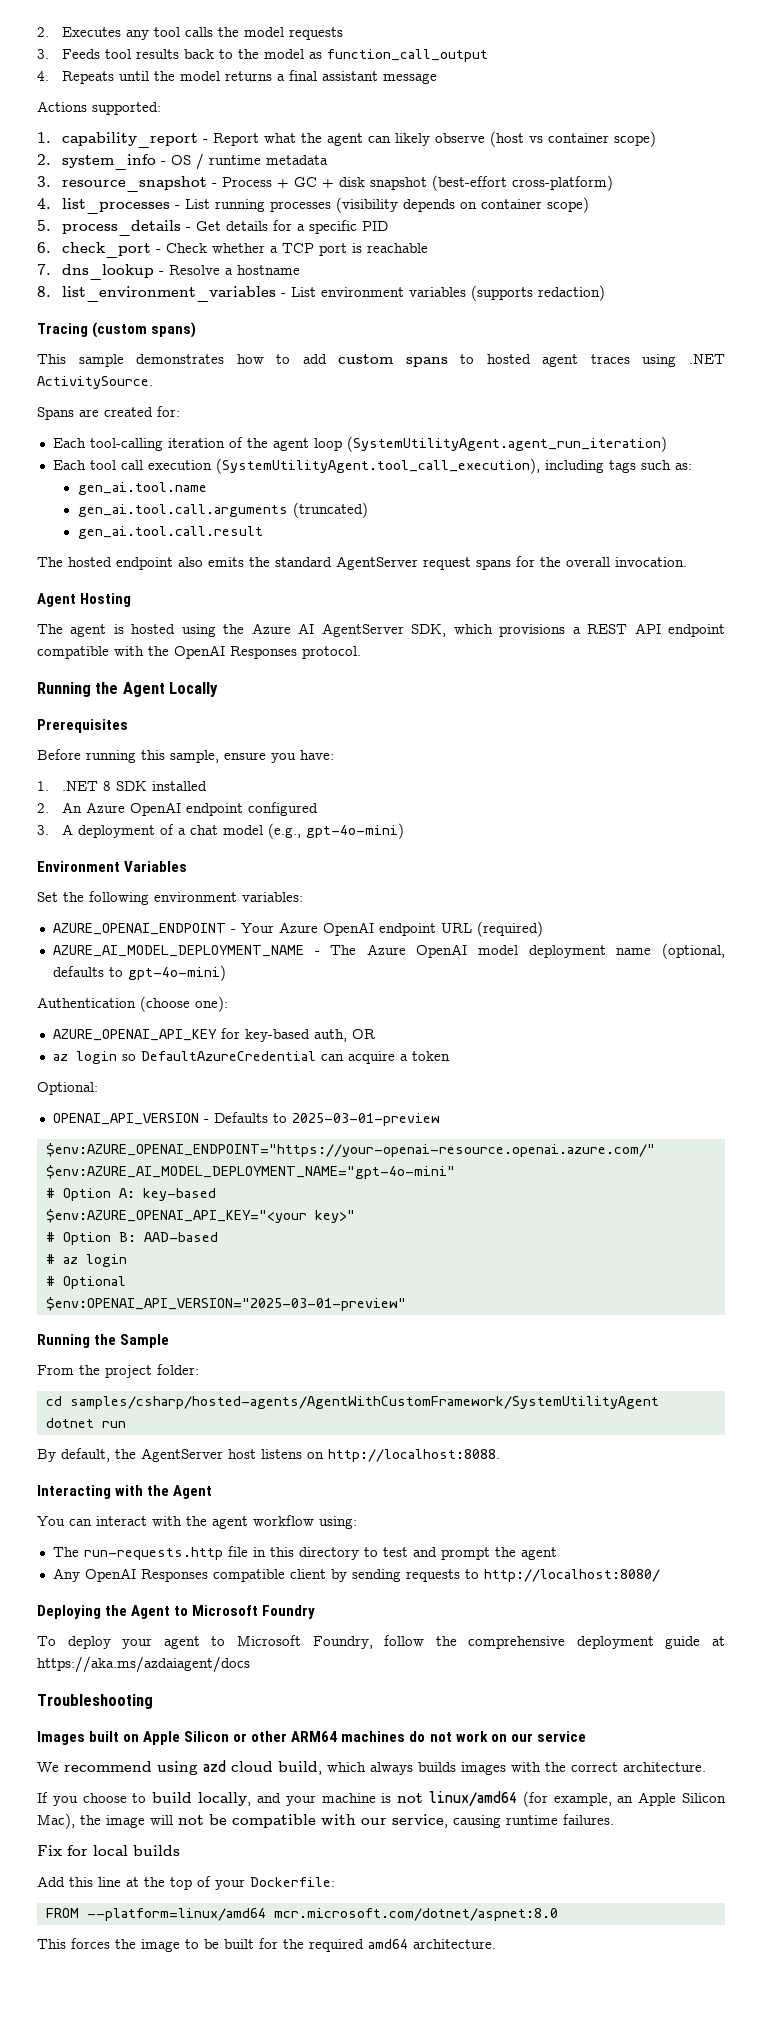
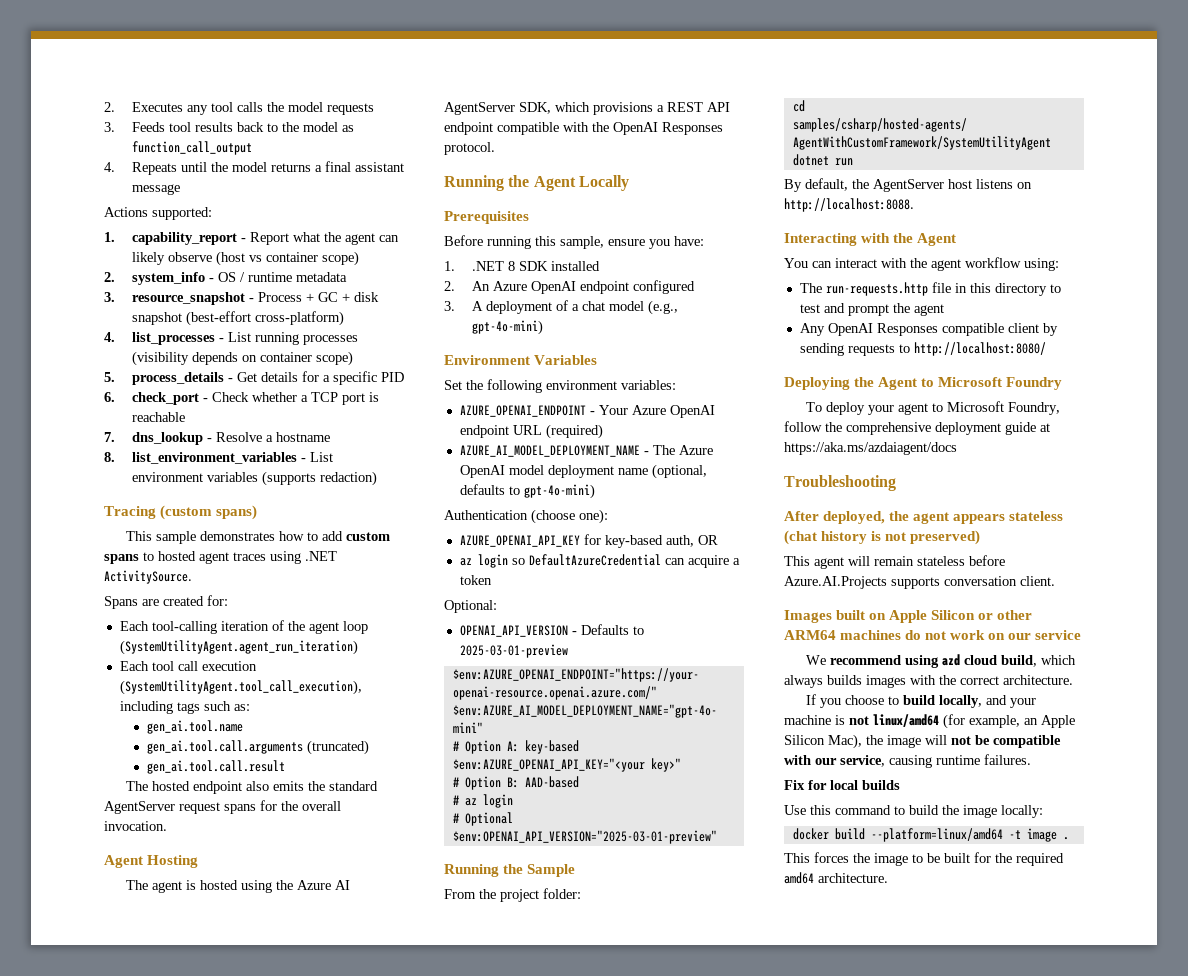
(153, 1701) none -> [784,511,1064,524] [784,530,981,545] [784,555,1005,569] [784,576,1055,589] // After deployed, the agent appears stateless (chat history is not preserved) // This agent will remain stateless before Azure.AI.Projects supports conversation client.
[37,1876,335,1890] [45,1908,558,1921] Add this line at the top of your Dockerfile: // FROM --platform=linux/amd64 mcr.microsoft.com/dotnet/aspnet:8.0 -> [784,805,1043,818] [792,828,1069,842] Use this command to build the image locally: // docker build --platform=linux/amd64 -t image .

